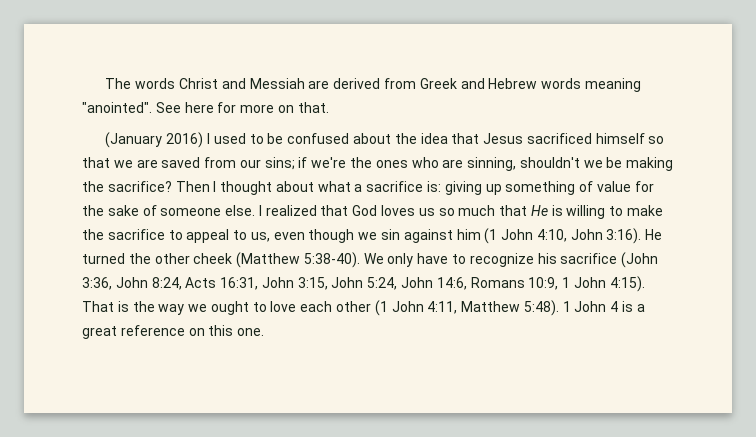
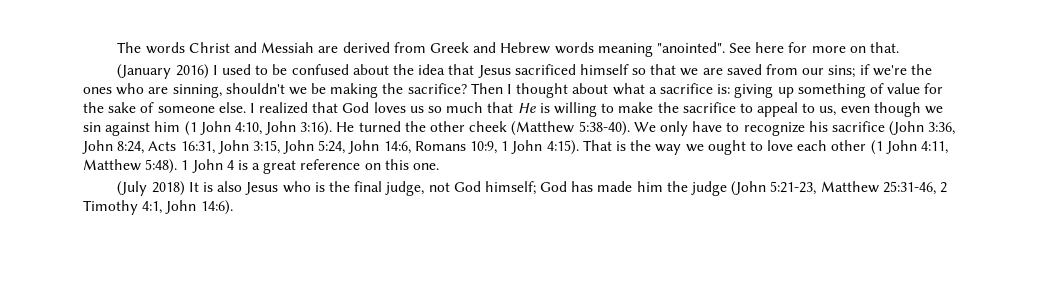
(265, 332) none -> [117,181,947,196] [83,200,233,215] // (July 2018) It is also Jesus who is the final judge, not God himself; God has made him the judge (John 5:21-23, Matthew 25:31-46, 2 Timothy 4:1, John 14:6).

